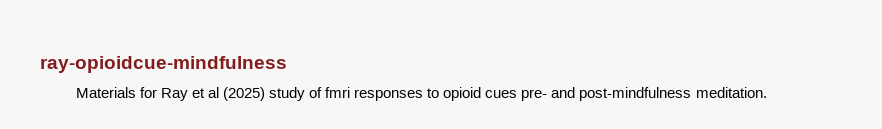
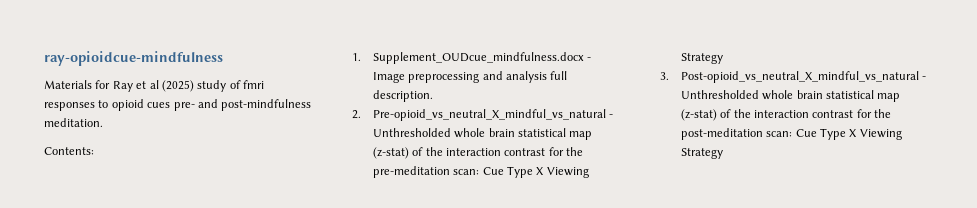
(767, 92) none -> [44,147,94,155] [352,52,592,64] [372,71,568,83] [372,90,433,102] [352,109,614,121] [372,128,593,140] [372,147,584,159] [372,166,589,178] [680,53,723,64] [660,71,927,83] [680,90,901,102] [680,109,892,121] [680,128,902,140] [680,148,723,159] // Contents: // 1. Supplement_OUDcue_mindfulness.docx - Image preprocessing and analysis full description. // 2. Pre-opioid_vs_neutral_X_mindful_vs_natural - Unthresholded whole brain statistical map (z-stat) of the interaction contrast for the pre-meditation scan: Cue Type X Viewing Strategy // 3. Post-opioid_vs_neutral_X_mindful_vs_natural - Unthresholded whole brain statistical map (z-stat) of the interaction contrast for the post-meditation scan: Cue Type X Viewing Strategy

